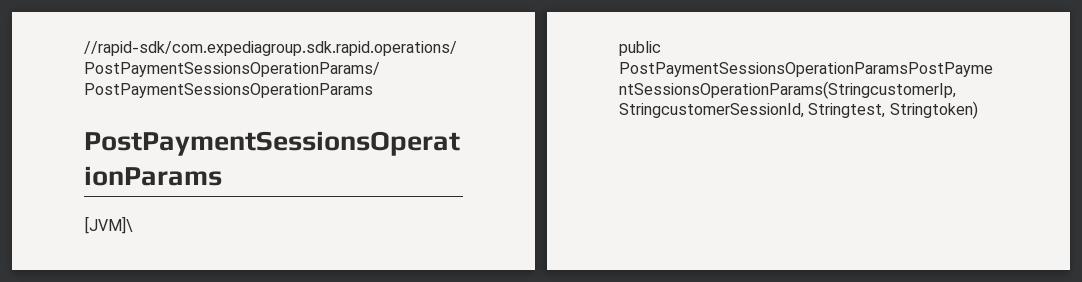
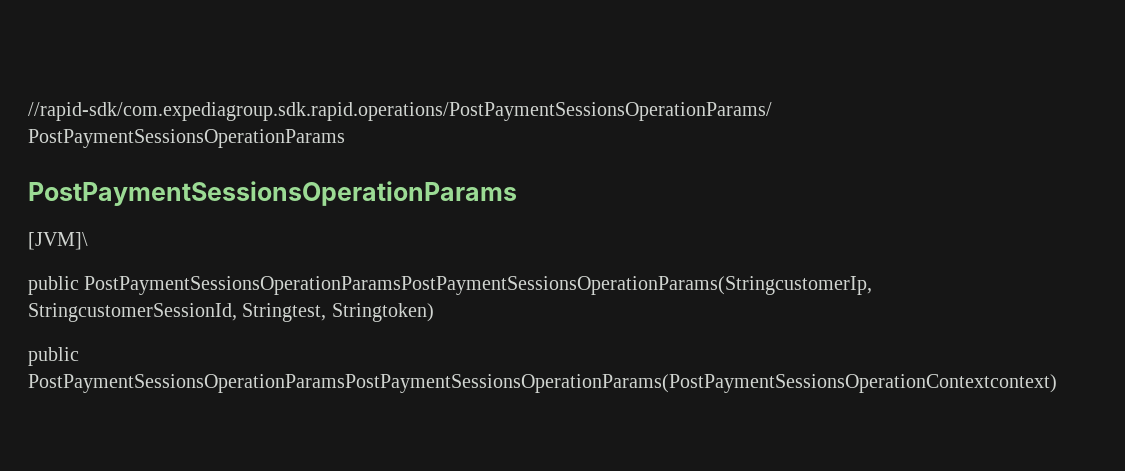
(978, 110) none -> [28,347,79,366] [28,374,1057,393] // public PostPaymentSessionsOperationParamsPostPaymentSessionsOperationParams(PostPaymentSessionsOperationContextcontext)

